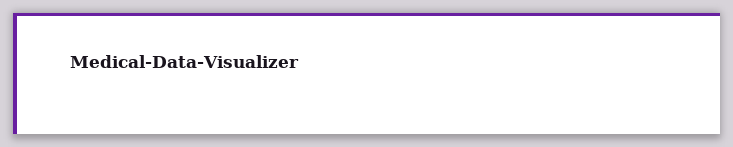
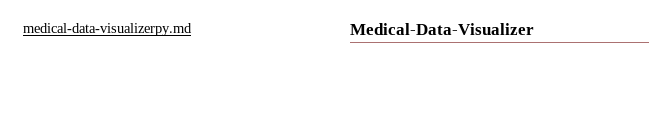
(70, 61) none -> [23,23,192,36] medical-data-visualizerpy.md //

